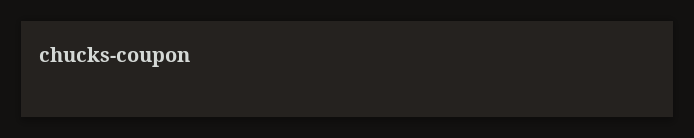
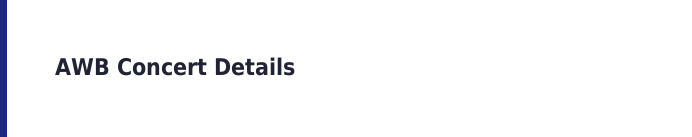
[39,47,190,67] chucks-coupon -> [55,57,295,76] AWB Concert Details

